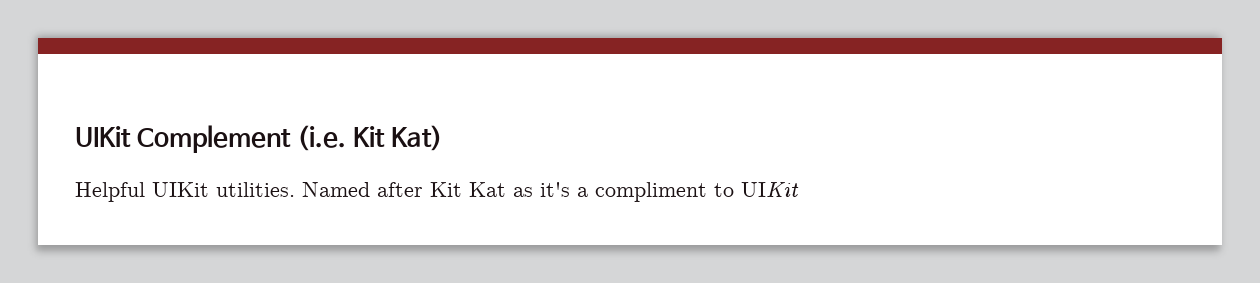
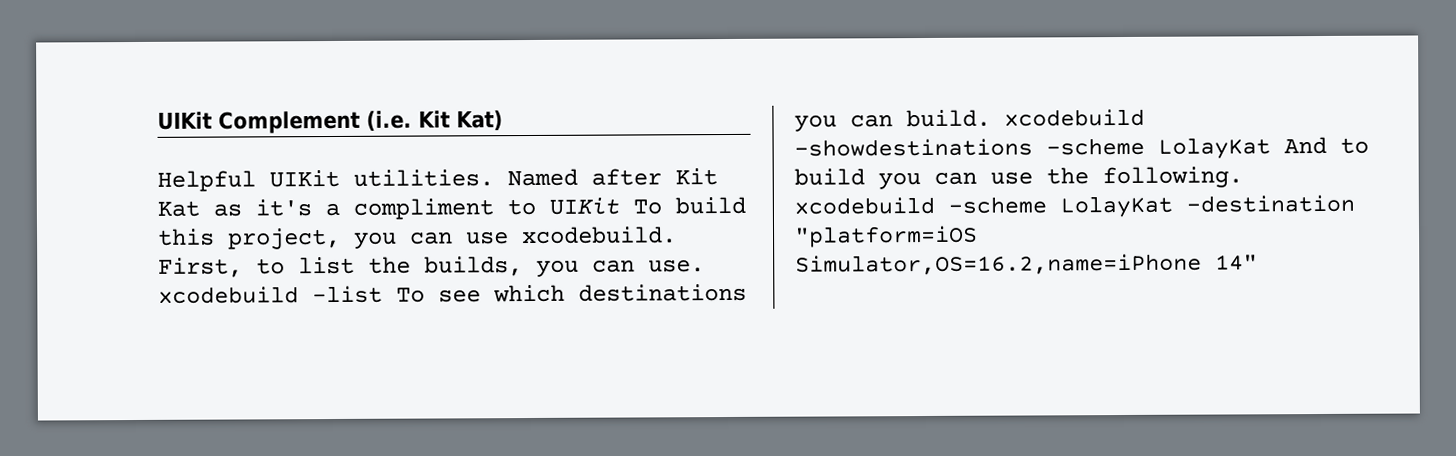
(799, 190) none -> [633,196,746,215] [157,226,677,250] [158,256,705,278] [158,283,747,304] [794,108,1145,132] [794,136,1369,159] [794,166,1243,190] [794,194,1355,218] [794,225,978,248] [795,253,1258,276] To build this project, you can use xcodebuild. First, to list the builds, you can use. xcodebuild -list To see which destinations you can build. xcodebuild -showdestinations -scheme LolayKat And to build you can use the following. xcodebuild -scheme LolayKat -destination "platform=iOS Simulator,OS=16.2,name=iPhone 14"

